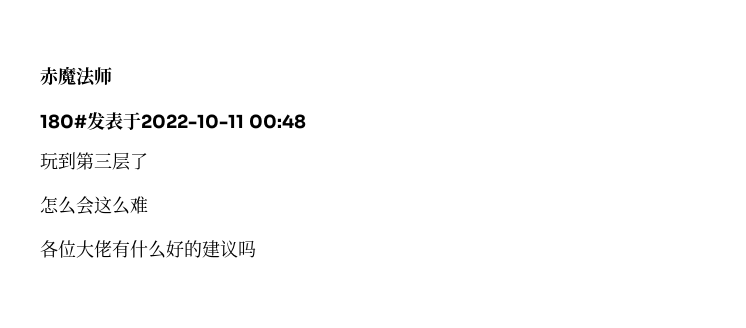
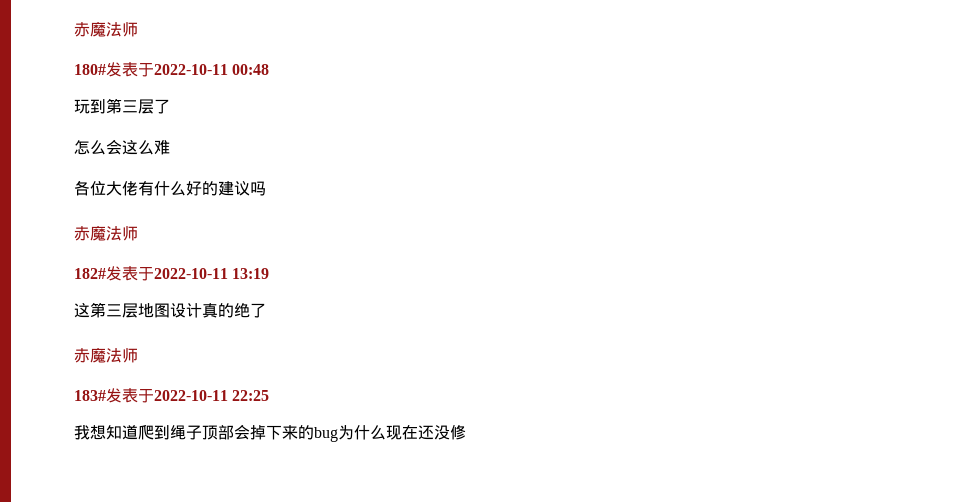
(256, 249) none -> [74,225,138,241] [74,266,270,281] [74,302,266,318] [74,347,138,363] [74,388,270,403] [74,424,466,442] // 赤魔法师 // 182#发表于2022-10-11 13:19 // 这第三层地图设计真的绝了 // 赤魔法师 // 183#发表于2022-10-11 22:25 // 我想知道爬到绳子顶部会掉下来的bug为什么现在还没修

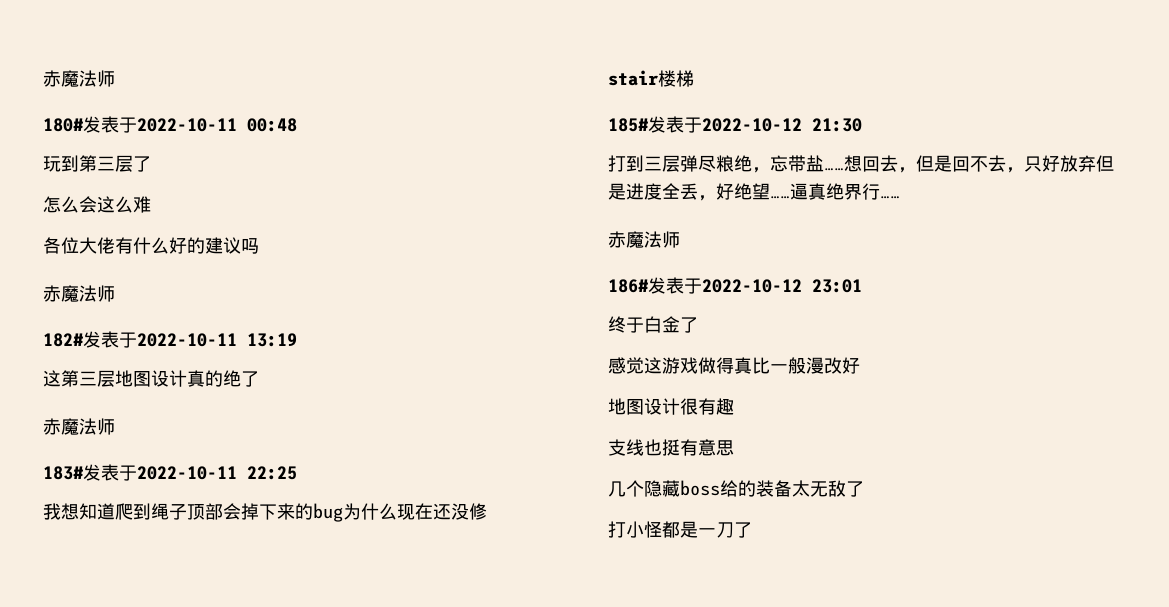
(466, 432) none -> [608,70,694,87] [608,116,862,133] [608,155,1114,173] [608,183,900,201] [608,231,680,248] [608,277,862,294] [608,316,698,333] [608,357,860,374] [608,398,734,415] [608,439,734,456] [608,480,864,497] [608,521,752,538] // stair楼梯 // 185#发表于2022-10-12 21:30 // 打到三层弹尽粮绝，忘带盐……想回去，但是回不去，只好放弃但是进度全丢，好绝望……逼真绝界行…… // 赤魔法师 // 186#发表于2022-10-12 23:01 // 终于白金了 // 感觉这游戏做得真比一般漫改好 // 地图设计很有趣 // 支线也挺有意思 // 几个隐藏boss给的装备太无敌了 // 打小怪都是一刀了

